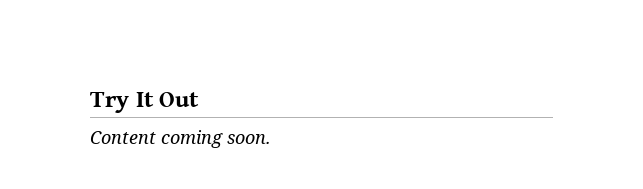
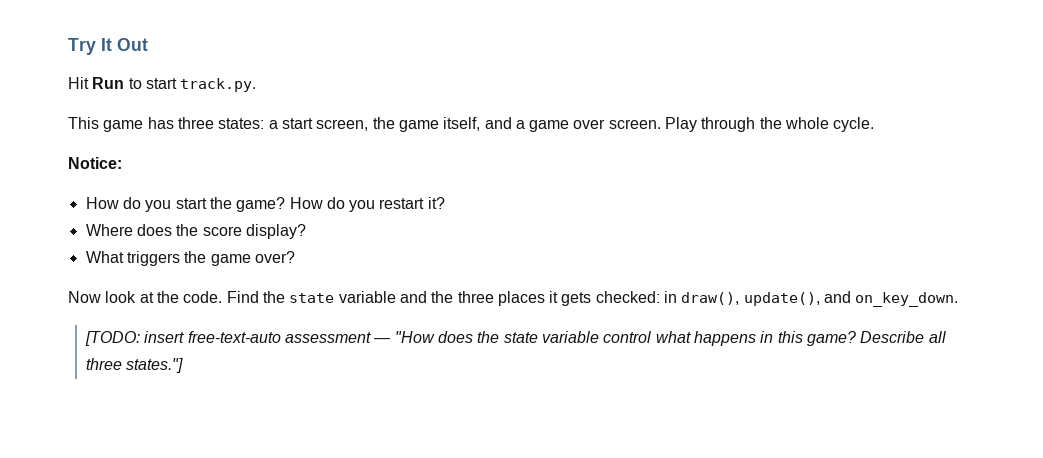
[90,130,271,148] Content coming soon. -> [68,77,257,92] [68,117,875,132] [68,157,122,169] [85,197,445,212] [85,224,306,239] [85,251,295,266] [68,291,959,307] [85,331,946,346] [86,358,184,373] Hit Run to start track.py. // This game has three states: a start screen, the game itself, and a game over screen. Play through the whole cycle. // Notice: // How do you start the game? How do you restart it? // Where does the score display? // What triggers the game over? // Now look at the code. Find the state variable and the three places it gets checked: in draw(), update(), and on_key_down. // [TODO: insert free-text-auto assessment — "How does the state variable control what happens in this game? Describe all three states."]

